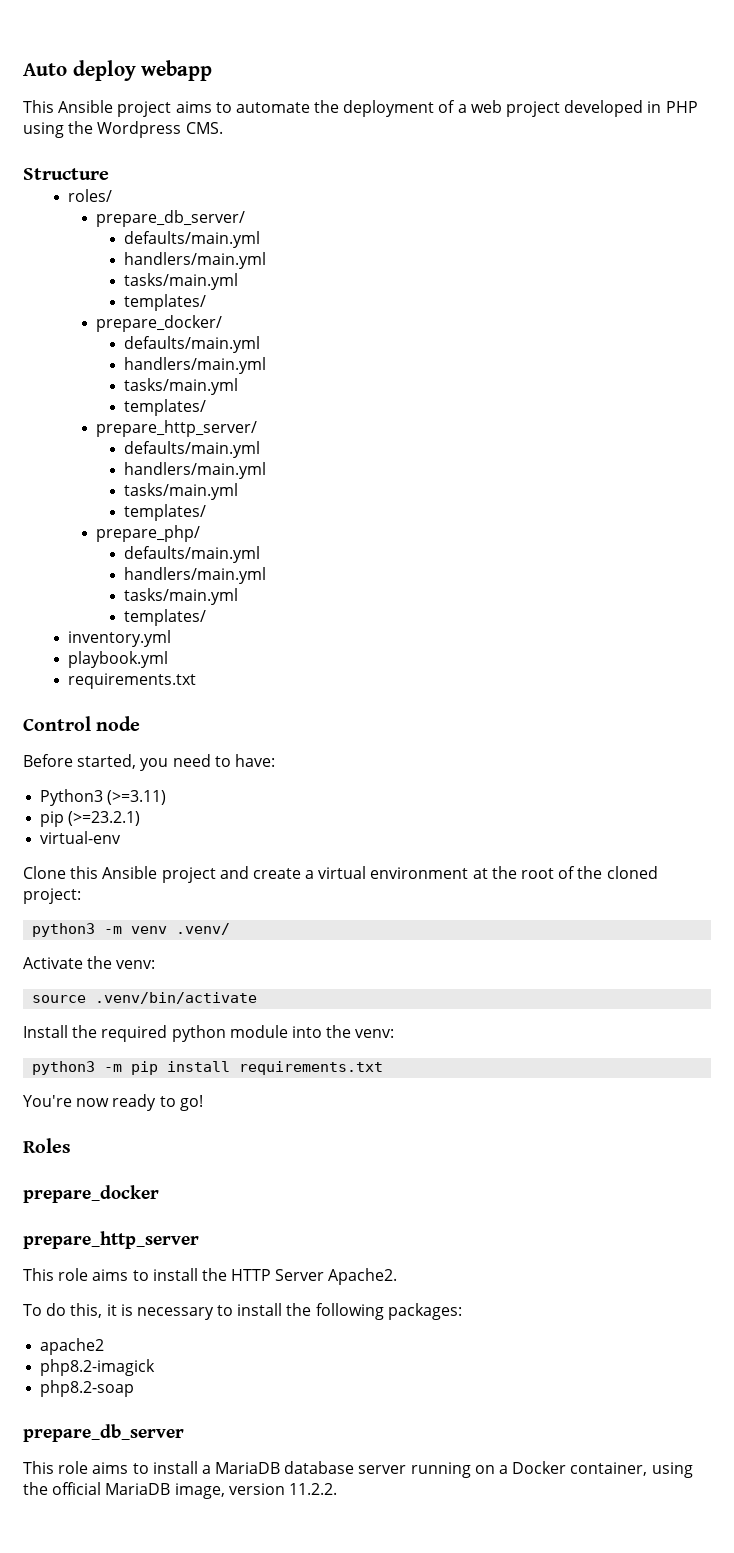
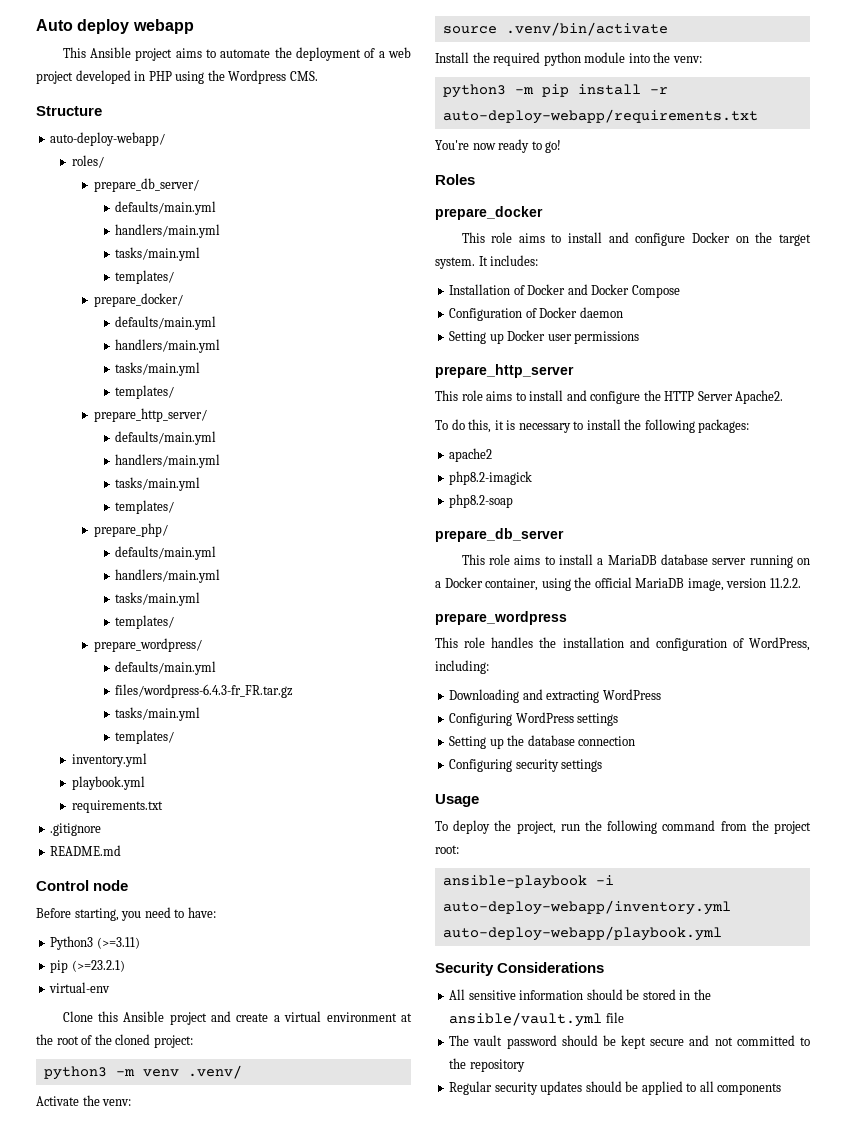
(109, 174) none -> [50,132,166,146] // auto-deploy-webapp/
(206, 617) none -> [93,638,202,652] [115,661,217,675] [115,684,294,698] [115,707,201,721] [115,730,175,744] // prepare_wordpress/ // defaults/main.yml // files/wordpress-6.4.3-fr_FR.tar.gz // tasks/main.yml // templates/
(196, 681) none -> [50,823,102,836] [50,845,122,856] // .gitignore // README.md
[77,754,137,769] started, -> [74,908,119,921] starting,
[239,1061,384,1075] requirements.txt -> [649,87,668,94] [442,109,758,124] -r auto-deploy-webapp/requirements.txt
(159, 1194) none -> [461,232,811,246] [435,255,539,269] [449,284,680,298] [449,307,623,321] [449,330,640,344] // This role aims to install and configure Docker on the target system. It includes: // Installation of Docker and Docker Compose // Configuration of Docker daemon // Setting up Docker user permissions
(198, 1274) none -> [566,390,641,404] and configure
(337, 1489) none -> [435,611,567,625] [435,637,810,651] [435,660,489,674] [449,689,661,703] [449,712,619,726] [449,735,636,749] [449,759,603,772] [435,794,479,807] [435,820,811,834] [435,845,459,854] [442,875,614,889] [442,900,731,915] [442,926,722,941] [435,962,605,976] [449,989,711,1000] [449,1012,624,1027] [449,1035,810,1049] [449,1058,525,1072] [449,1081,782,1095] // prepare_wordpress // This role handles the installation and configuration of WordPress, including: // Downloading and extracting WordPress // Configuring WordPress settings // Setting up the database connection // Configuring security settings // Usage // To deploy the project, run the following command from the project root: // ansible-playbook -i auto-deploy-webapp/inventory.yml auto-deploy-webapp/playbook.yml // Security Considerations // All sensitive information should be stored in the ansible/vault.yml file // The vault password should be kept secure and not committed to the repository // Regular security updates should be applied to all components

